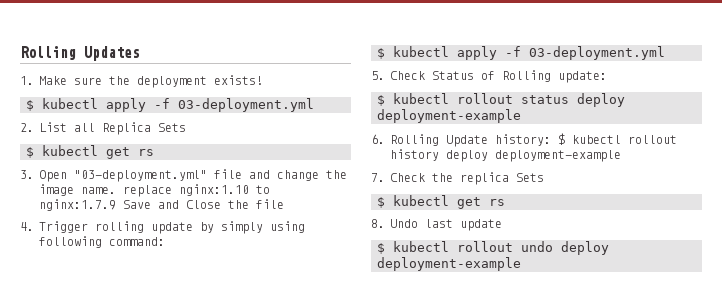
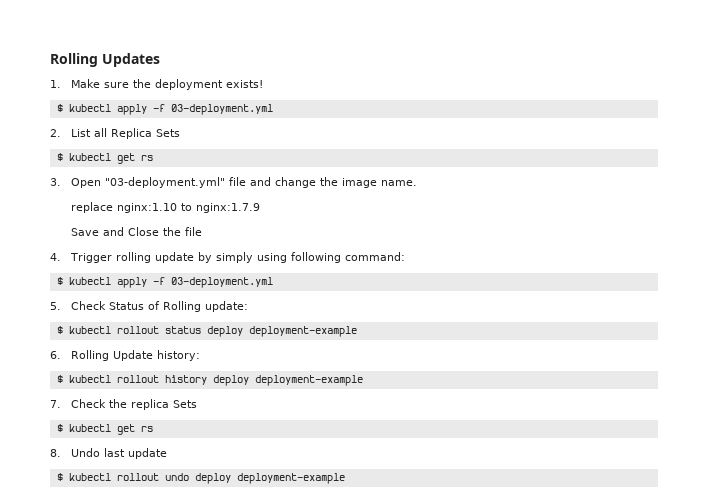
(116, 190) none -> (418, 183) //
(116, 205) none -> (261, 208) //
(551, 140) none -> (201, 355) //

